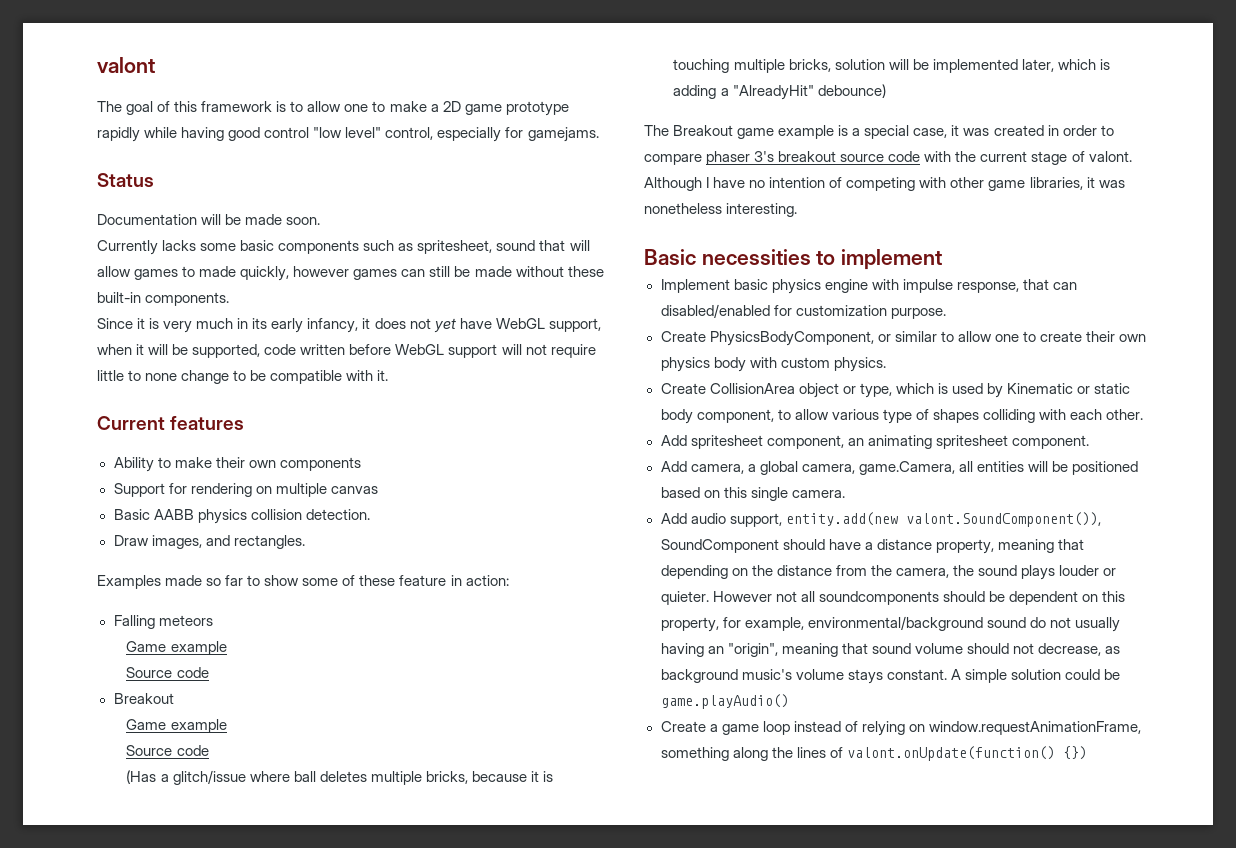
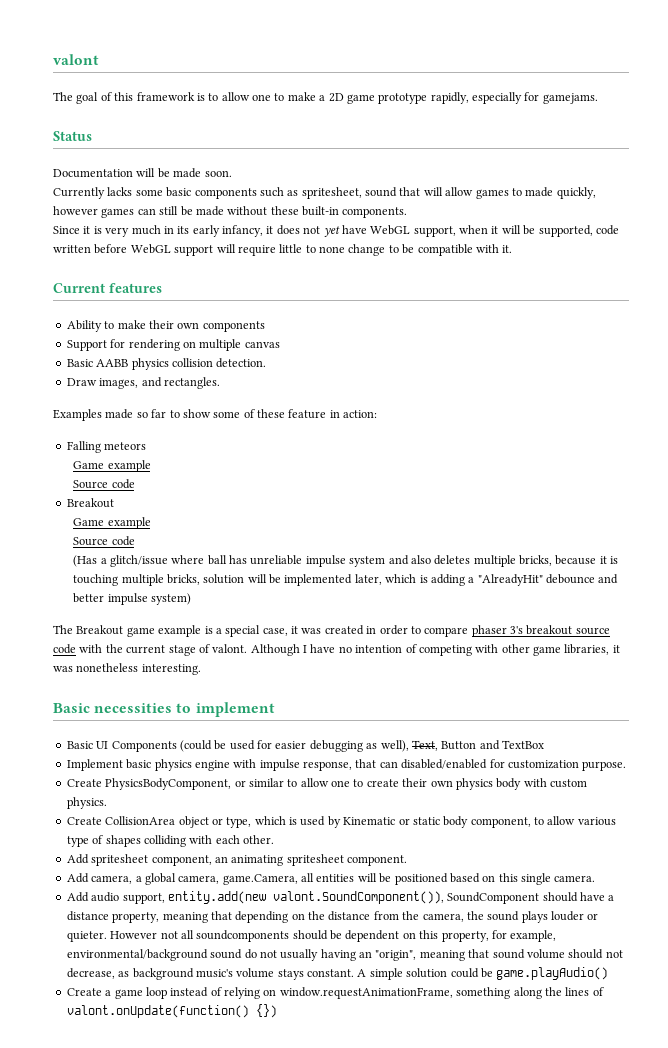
[97,127,434,142] rapidly while having good control "low level" control, -> [430,92,469,104] rapidly,
[525,344,547,355] not -> (236, 248) none
(316, 776) none -> [228,555,431,567] has unreliable impulse system and also
[817,84,886,98] debounce) -> [545,574,619,584] [73,593,191,605] debounce and better impulse system)
(943, 259) none -> [66,740,544,752] // Basic UI Components (could be used for easier debugging as well), Text, Button and TextBox

